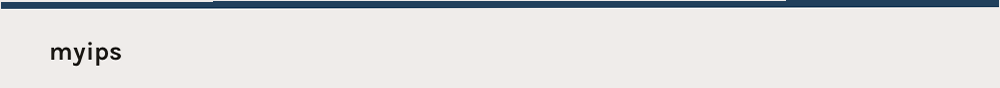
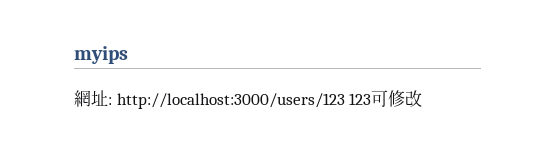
(123, 54) none -> [74,90,423,109] // 網址: http://localhost:3000/users/123 123可修改

